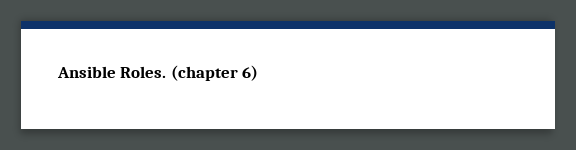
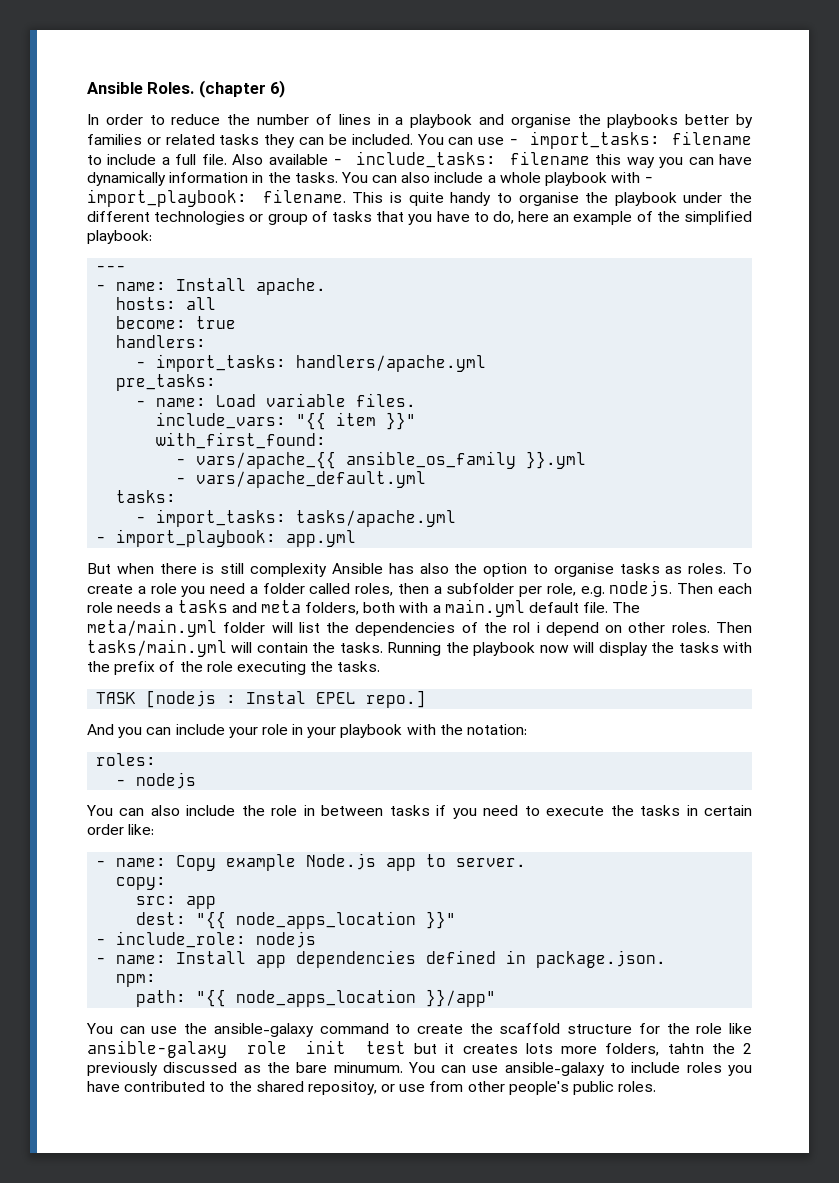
(259, 73) none -> [87,114,753,128] [87,131,753,149] [87,151,752,168] [87,172,655,186] [87,189,752,207] [87,211,752,225] [87,230,152,244] [96,265,127,272] [96,278,327,295] [116,297,217,310] [116,316,237,329] [116,335,207,348] [136,354,487,372] [116,374,217,391] [136,393,417,407] [156,412,417,430] [156,432,327,449] [176,451,587,469] [176,471,427,488] [116,490,177,503] [136,509,457,527] [96,529,357,547] [87,563,752,577] [87,580,752,597] [87,599,641,617] [87,619,753,637] [87,639,752,657] [87,661,381,675] [96,690,427,708] [87,724,528,738] [96,753,157,766] [116,772,197,789] [86,805,753,819] [87,824,155,835] [96,853,527,871] [116,877,167,890] [136,896,217,909] [136,911,457,929] [96,931,317,948] [96,950,667,968] [116,974,157,987] [136,989,497,1007] [86,1023,752,1037] [87,1040,753,1058] [87,1062,752,1076] [87,1081,657,1095] // In order to reduce the number of lines in a playbook and organise the playbooks better by families or related tasks they can be included. You can use - import_tasks: filename to include a full file. Also available - include_tasks: filename this way you can have dynamically information in the tasks. You can also include a whole playbook with - import_playbook: filename. This is quite handy to organise the playbook under the different technologies or group of tasks that you have to do, here an example of the simplified playbook: // --- // - name: Install apache. // hosts: all // become: true // handlers: // - import_tasks: handlers/apache.yml // pre_tasks: // - name: Load variable files. // include_vars: "{{ item }}" // with_first_found: // - vars/apache_{{ ansible_os_family }}.yml // - vars/apache_default.yml // tasks: // - import_tasks: tasks/apache.yml // - import_playbook: app.yml // But when there is still complexity Ansible has also the option to organise tasks as roles. To create a role you need a folder called roles, then a subfolder per role, e.g. nodejs. Then each role needs a tasks and meta folders, both with a main.yml default file. The meta/main.yml folder will list the dependencies of the rol i depend on other roles. Then tasks/main.yml will contain the tasks. Running the playbook now will display the tasks with the prefix of the role executing the tasks. // TASK [nodejs : Instal EPEL repo.] // And you can include your role in your playbook with the notation: // roles: // - nodejs // You can also include the role in between tasks if you need to execute the tasks in certain order like: // - name: Copy example Node.js app to server. // copy: // src: app // dest: "{{ node_apps_location }}" // - include_role: nodejs // - name: Install app dependencies defined in package.json. // npm: // path: "{{ node_apps_location }}/app" // You can use the ansible-galaxy command to create the scaffold structure for the role like ansible-galaxy role init test but it creates lots more folders, tahtn the 2 previously discussed as the bare minumum. You can use ansible-galaxy to include roles you have contributed to the shared repositoy, or use from other people's public roles.

